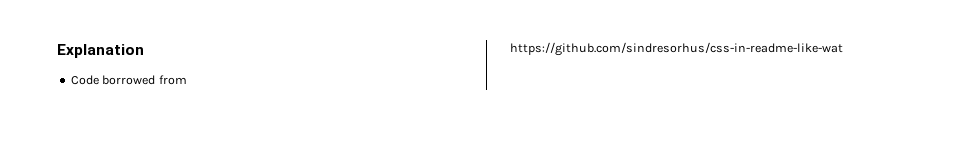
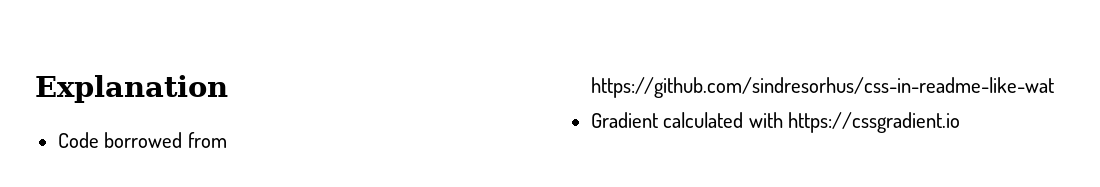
(843, 49) none -> [590,112,961,133] // Gradient calculated with https://cssgradient.io

